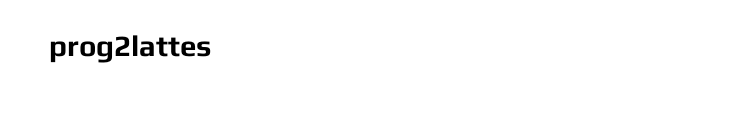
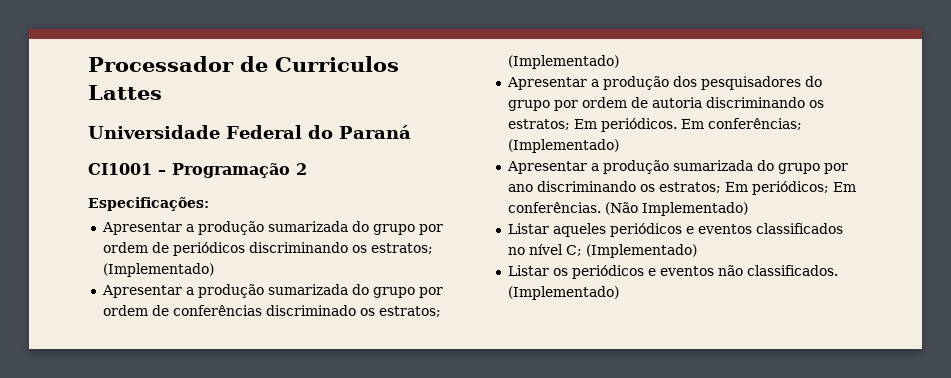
[49,35,211,63] prog2lattes -> [88,56,399,72] [88,85,162,100] [88,125,411,139] [88,163,307,178] [88,197,209,211] [101,221,443,235] [102,242,433,256] [102,263,214,277] [101,284,443,298] [102,305,441,317] [507,55,619,69] [506,76,822,90] [507,97,824,111] [507,118,802,132] [507,139,619,153] [506,160,848,174] [507,181,856,195] [507,202,748,216] [507,223,843,237] [507,244,697,258] [507,265,838,279] [507,286,619,300] Processador de Curriculos Lattes // Universidade Federal do Paraná // CI1001 – Programação 2 // Especificações: // Apresentar a produção sumarizada do grupo por ordem de periódicos discriminando os estratos; (Implementado) // Apresentar a produção sumarizada do grupo por ordem de conferências discriminado os estratos; (Implementado) // Apresentar a produção dos pesquisadores do grupo por ordem de autoria discriminando os estratos; Em periódicos. Em conferências; (Implementado) // Apresentar a produção sumarizada do grupo por ano discriminando os estratos; Em periódicos; Em conferências. (Não Implementado) // Listar aqueles periódicos e eventos classificados no nível C; (Implementado) // Listar os periódicos e eventos não classificados. (Implementado)

